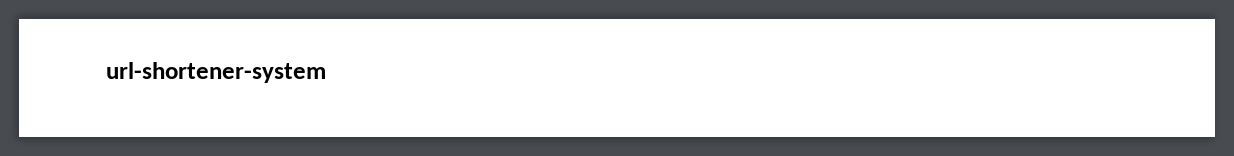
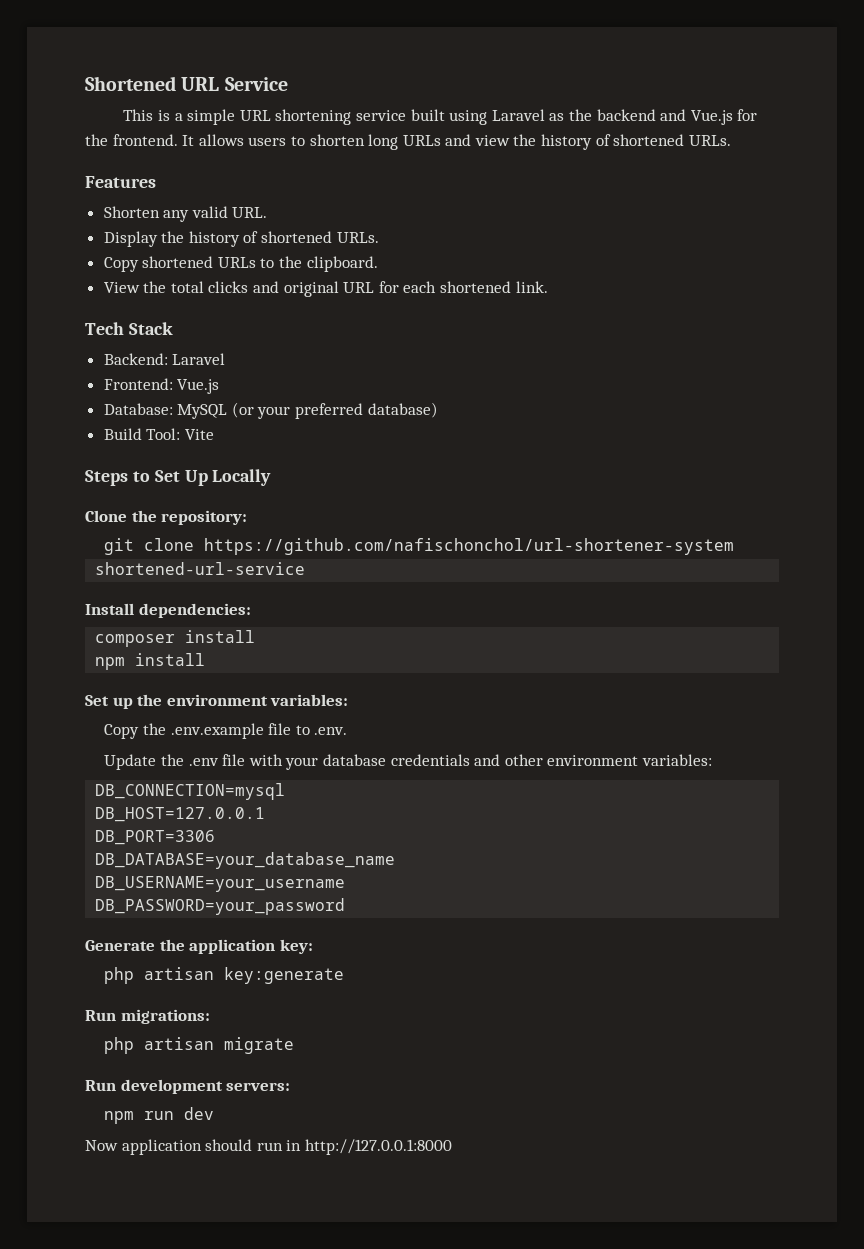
[106,62,326,83] url-shortener-system -> [85,76,288,91] [123,109,758,125] [85,134,731,150] [85,176,156,188] [103,206,268,222] [103,231,379,247] [103,256,378,272] [103,281,548,297] [85,322,173,335] [103,353,226,365] [103,378,220,394] [103,402,438,419] [103,428,214,440] [85,469,272,486] [85,510,248,525] [104,538,735,555] [95,562,306,575] [85,603,251,618] [95,630,256,647] [95,653,206,670] [85,694,349,709] [104,723,348,739] [104,754,712,770] [95,783,286,800] [95,807,266,822] [95,830,216,845] [95,852,396,869] [95,876,346,892] [95,898,346,915] [85,939,313,954] [104,967,345,984] [85,1009,210,1024] [104,1037,295,1054] [85,1079,291,1094] [104,1107,215,1124] [85,1139,452,1155] Shortened URL Service // This is a simple URL shortening service built using Laravel as the backend and Vue.js for the frontend. It allows users to shorten long URLs and view the history of shortened URLs. // Features // Shorten any valid URL. // Display the history of shortened URLs. // Copy shortened URLs to the clipboard. // View the total clicks and original URL for each shortened link. // Tech Stack // Backend: Laravel // Frontend: Vue.js // Database: MySQL (or your preferred database) // Build Tool: Vite // Steps to Set Up Locally // Clone the repository: // git clone https://github.com/nafischonchol/url-shortener-system // shortened-url-service // Install dependencies: // composer install // npm install // Set up the environment variables: // Copy the .env.example file to .env. // Update the .env file with your database credentials and other environment variables: // DB_CONNECTION=mysql // DB_HOST=127.0.0.1 // DB_PORT=3306 // DB_DATABASE=your_database_name // DB_USERNAME=your_username // DB_PASSWORD=your_password // Generate the application key: // php artisan key:generate // Run migrations: // php artisan migrate // Run development servers: // npm run dev // Now application should run in http://127.0.0.1:8000

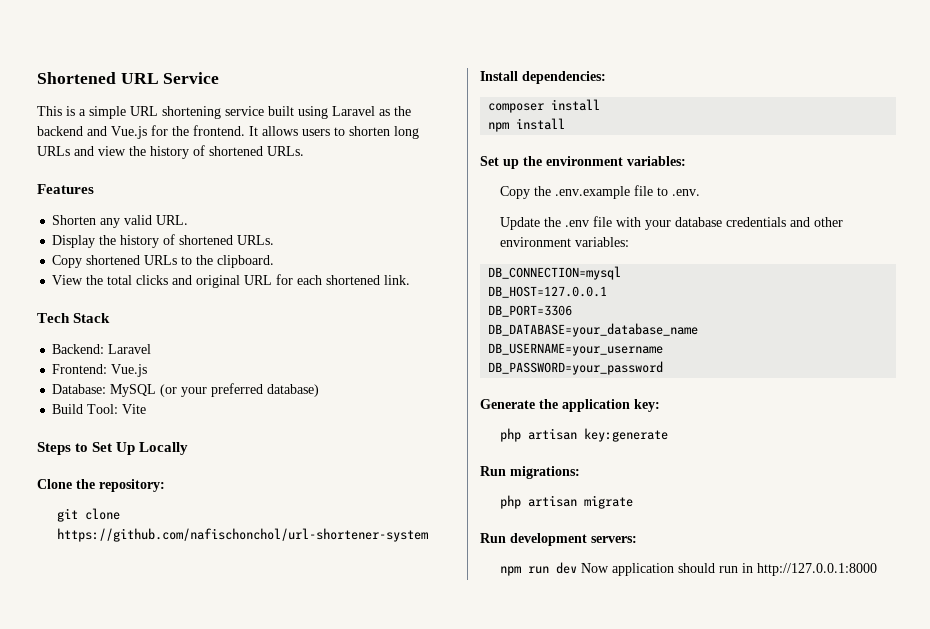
[95,562,306,575] // shortened-url-service -> (428, 535) none
(215, 1113) // -> (577, 568) none

